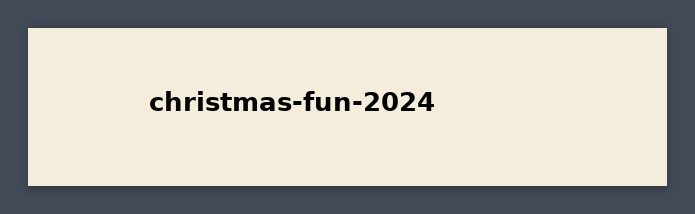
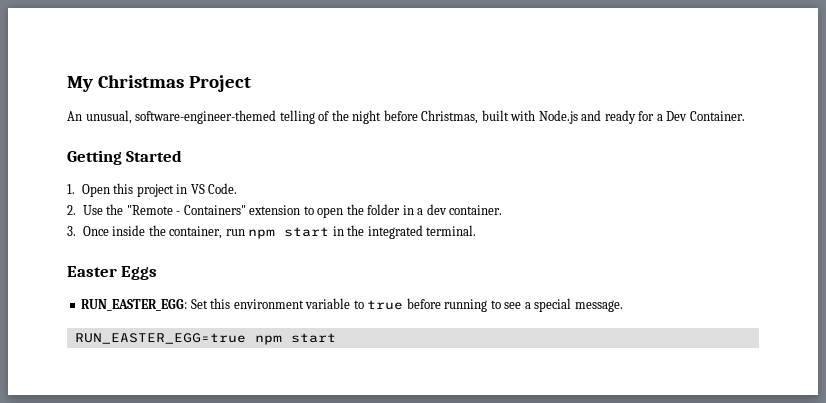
[149,91,435,111] christmas-fun-2024 -> [67,75,251,92] [67,110,745,124] [67,150,183,165] [67,183,238,197] [67,204,503,218] [67,225,477,239] [67,266,158,280] [81,298,623,312] [74,333,336,345] My Christmas Project // An unusual, software-engineer-themed telling of the night before Christmas, built with Node.js and ready for a Dev Container. // Getting Started // 1. Open this project in VS Code. // 2. Use the "Remote - Containers" extension to open the folder in a dev container. // 3. Once inside the container, run npm start in the integrated terminal. // Easter Eggs // RUN_EASTER_EGG: Set this environment variable to true before running to see a special message. // RUN_EASTER_EGG=true npm start

